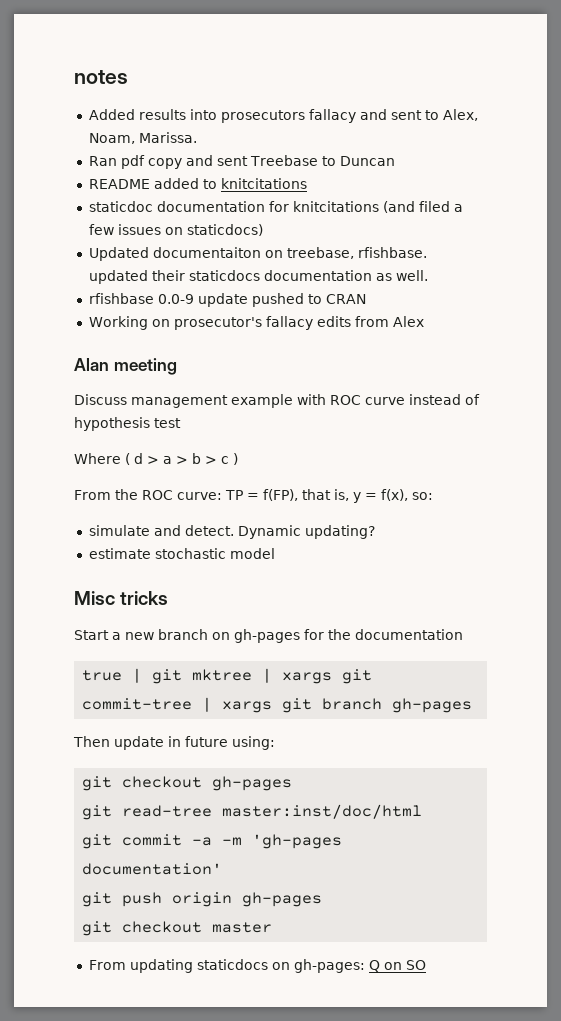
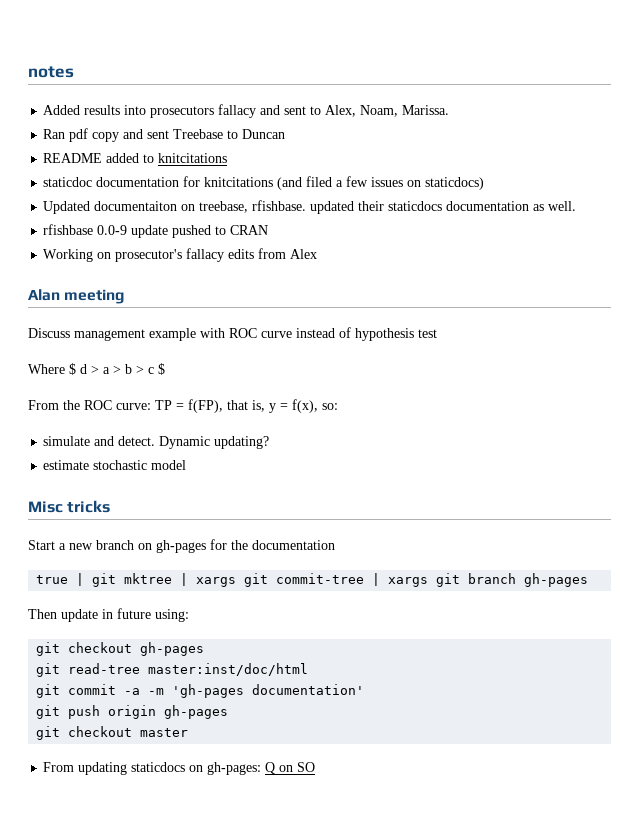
[125,453,130,465] ( -> [69,363,76,375] $
[233,453,238,465] ) -> [158,363,165,375] $

